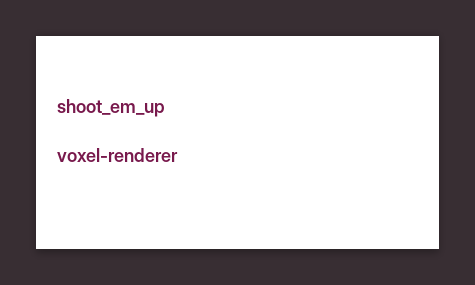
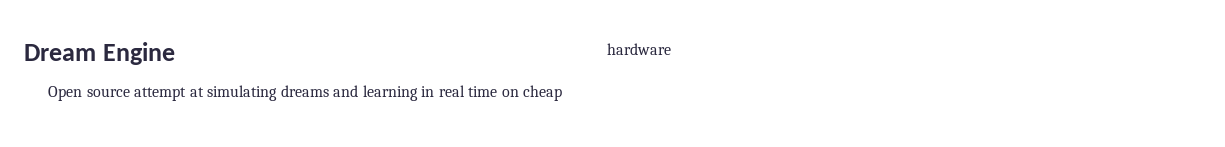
[57,99,165,117] [57,148,178,162] shoot_em_up // voxel-renderer -> [24,42,176,65] [48,85,563,101] [607,43,671,55] Dream Engine // Open source attempt at simulating dreams and learning in real time on cheap hardware

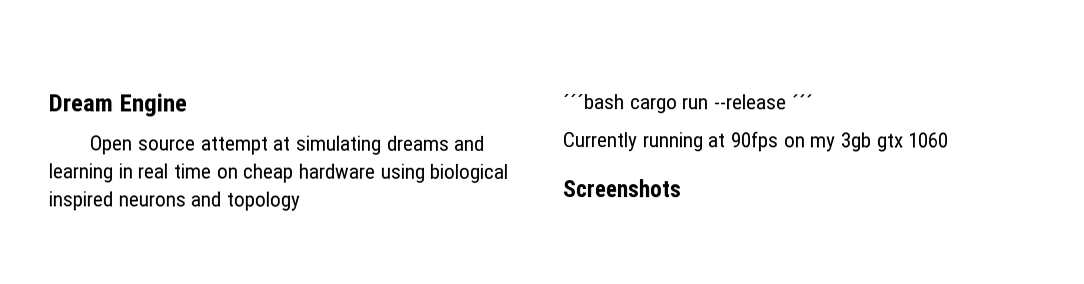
(671, 49) none -> [379,163,509,183] [48,191,301,211] [563,94,814,114] [562,131,950,152] [562,179,681,198] using biological inspired neurons and topology // ´´´bash cargo run --release ´´´ // Currently running at 90fps on my 3gb gtx 1060 // Screenshots

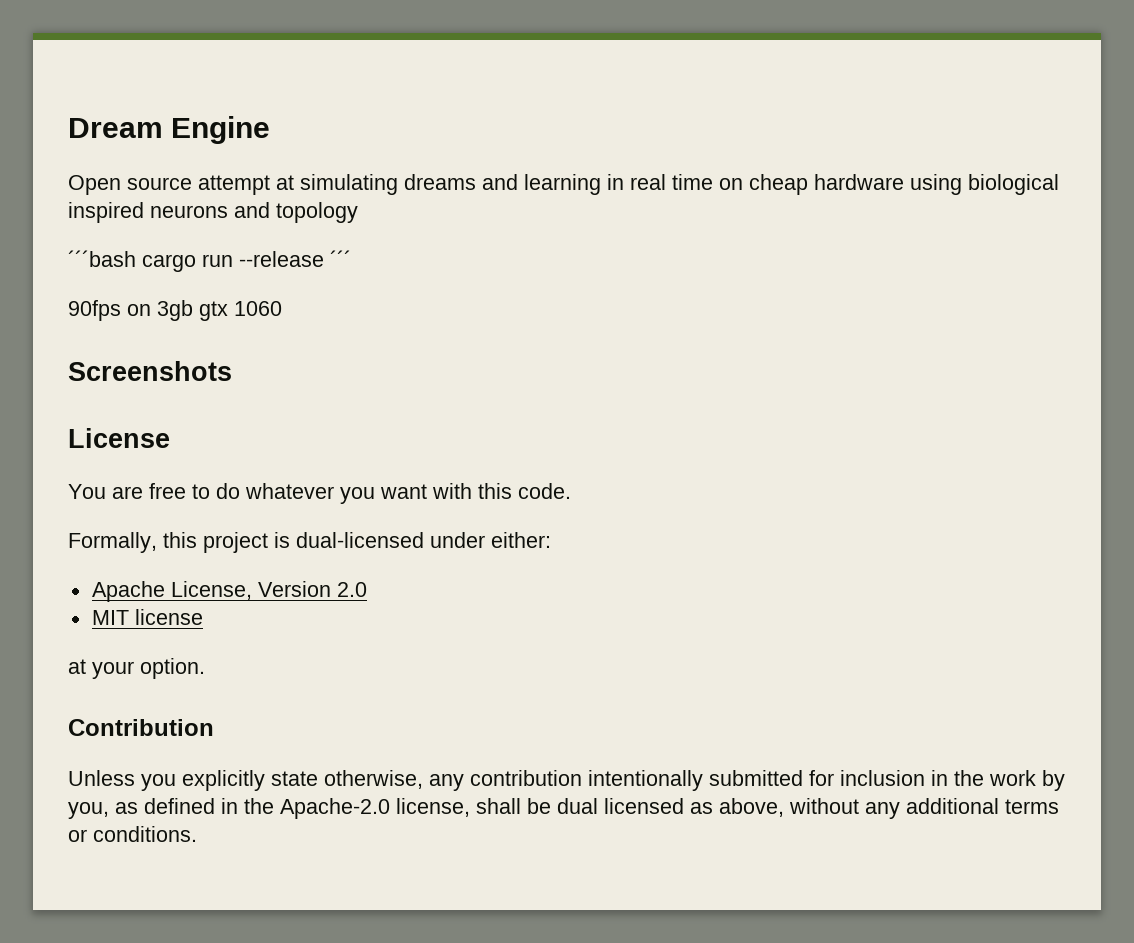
[562,132,727,152] Currently running at -> (351, 258) none
[809,136,837,152] my -> (151, 310) none
(681, 188) none -> [68,428,170,448] [68,483,571,504] [68,532,551,553] [91,581,367,602] [91,609,203,625] [68,658,205,679] [68,719,214,736] [68,770,1065,791] [68,798,1059,819] [68,826,197,842] // License // You are free to do whatever you want with this code. // Formally, this project is dual-licensed under either: // Apache License, Version 2.0 // MIT license // at your option. // Contribution // Unless you explicitly state otherwise, any contribution intentionally submitted for inclusion in the work by you, as defined in the Apache-2.0 license, shall be dual licensed as above, without any additional terms or conditions.

